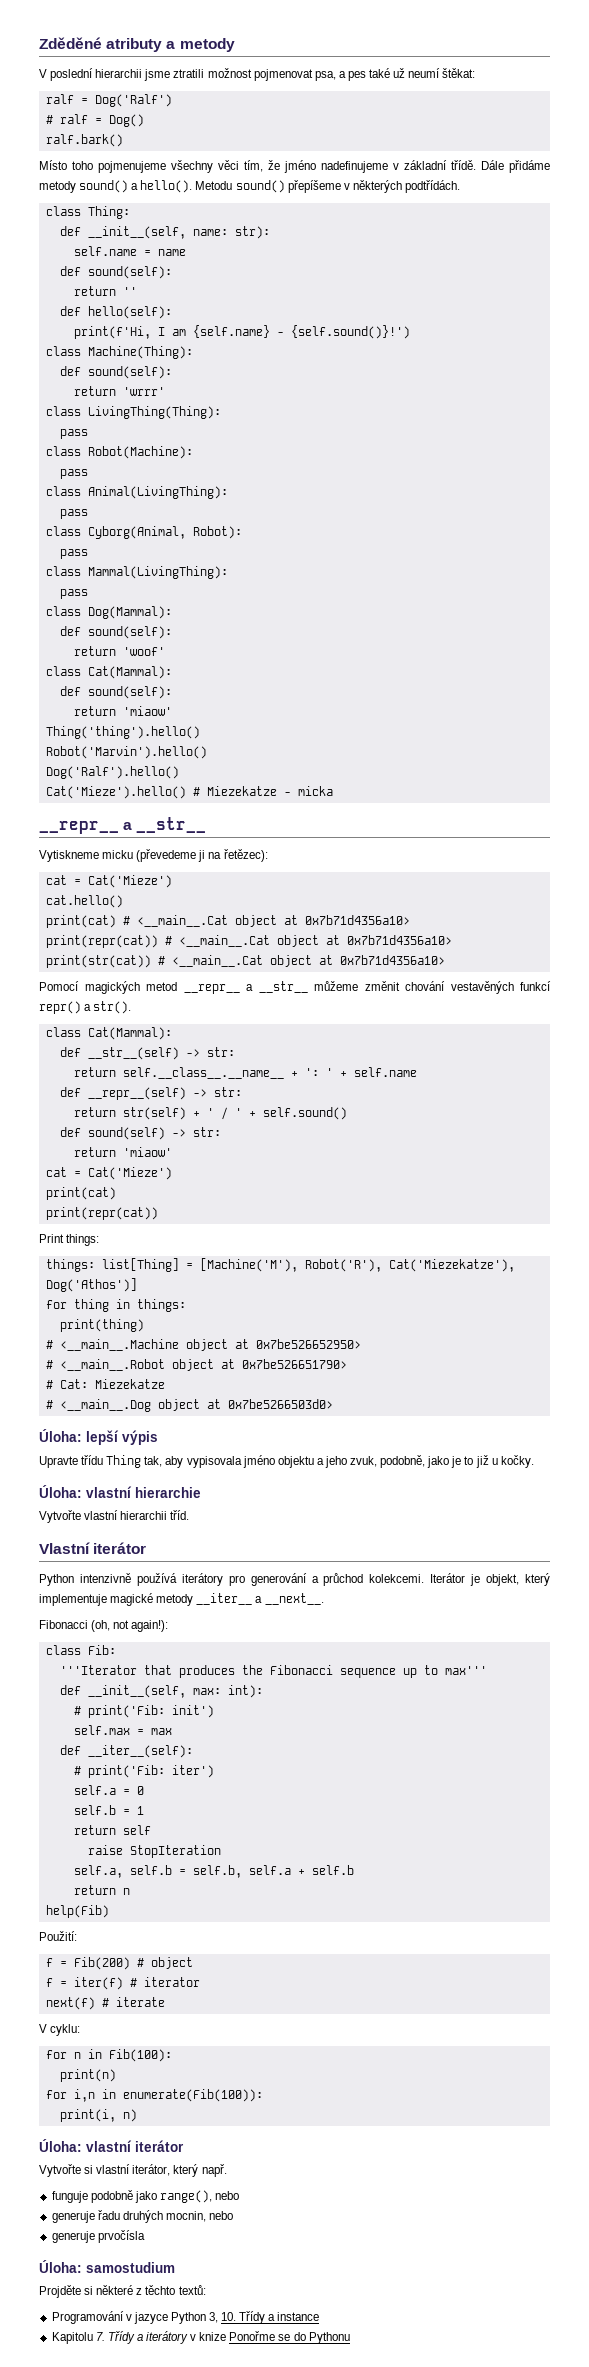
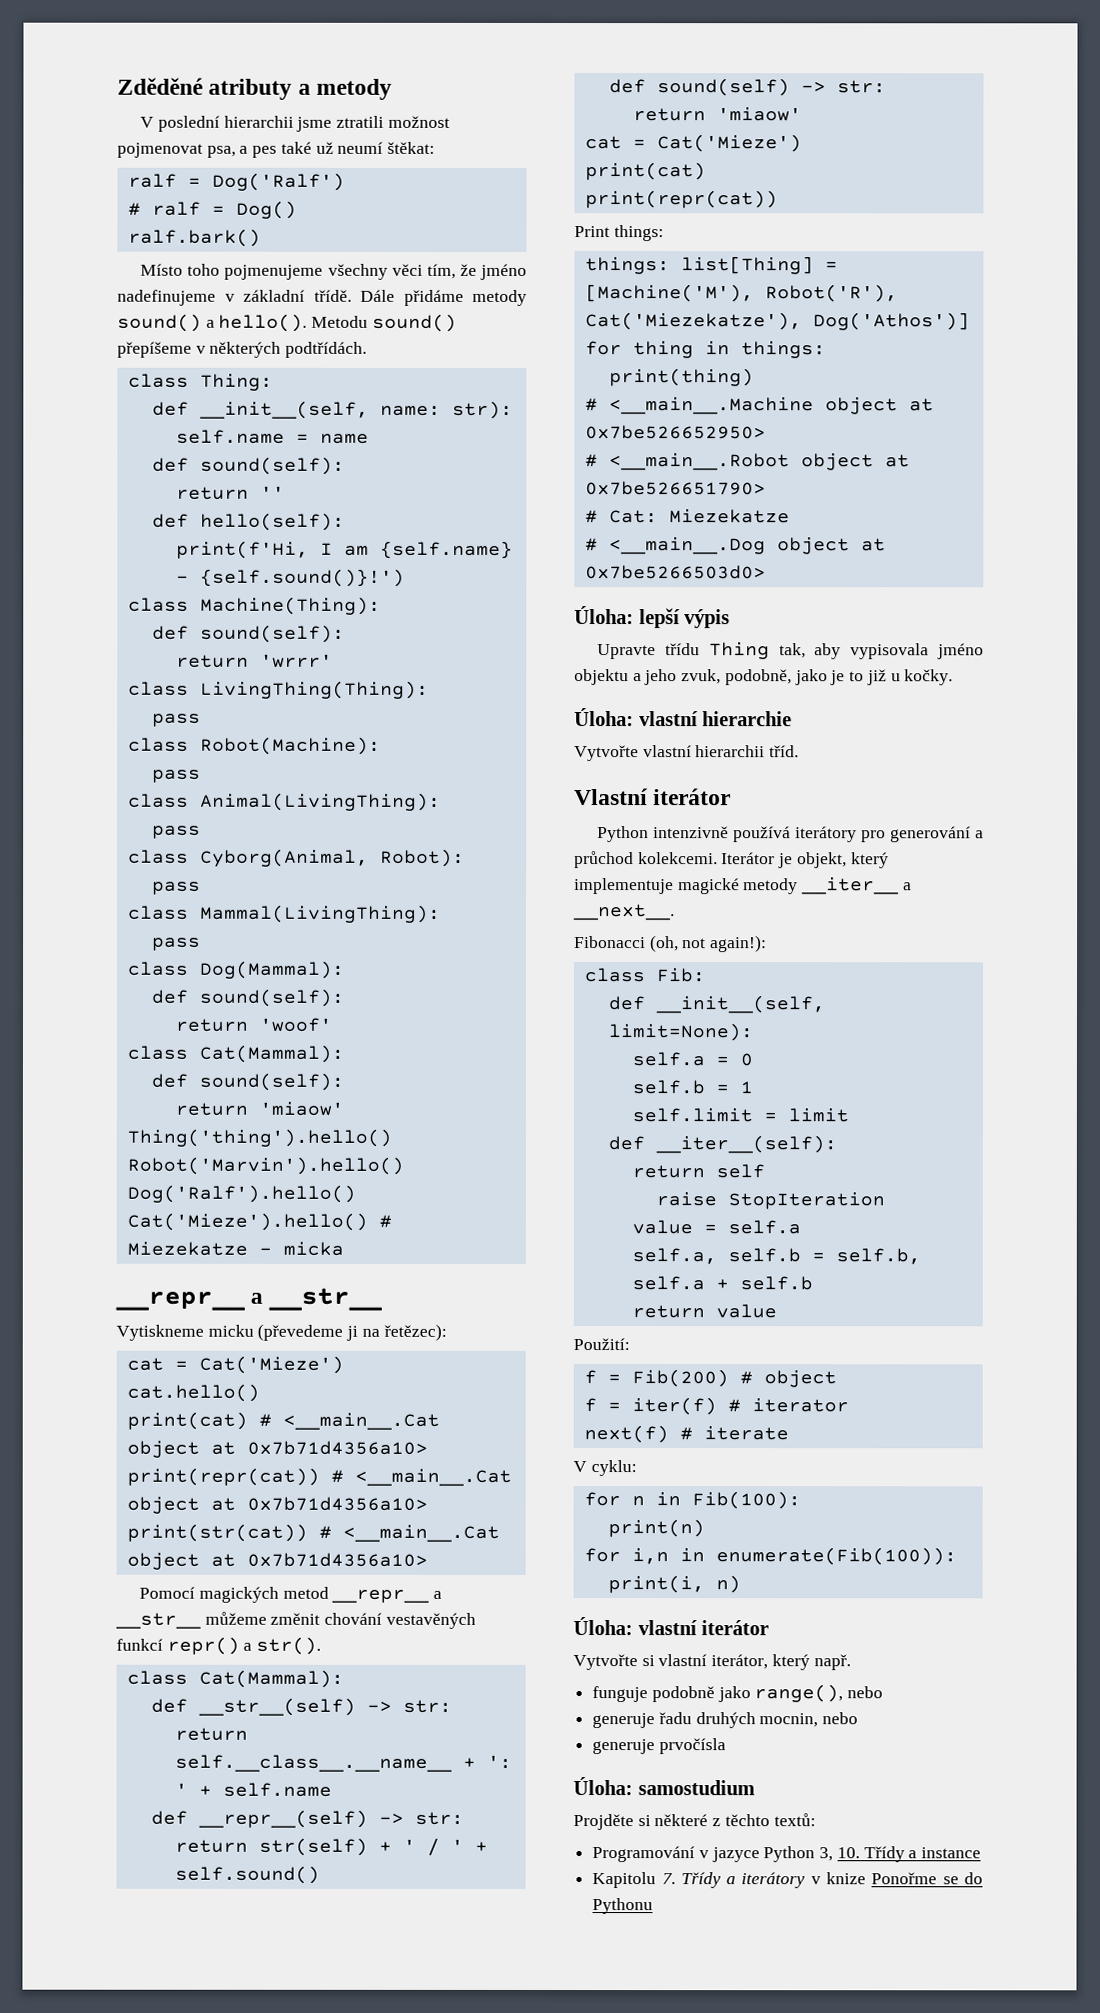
[59,1665,487,1678] [59,1685,263,1698] [73,1705,214,1718] [73,1725,172,1735] [59,1745,193,1758] [73,1765,214,1778] '''Iterator that produces the Fibonacci sequence up to max''' // def __init__(self, max: int): // # print('Fib: init') // self.max = max // def __iter__(self): // # print('Fib: iter') -> [607,995,826,1014] [607,1023,753,1042] def __init__(self, limit=None):
(144, 1810) none -> [631,1108,849,1123] [607,1135,837,1154] // self.limit = limit // def __iter__(self):
(221, 1851) none -> [631,1220,801,1235] // value = self.a
[122,1888,130,1895] [45,1905,109,1918] n // help(Fib) -> [715,1304,777,1319] value

